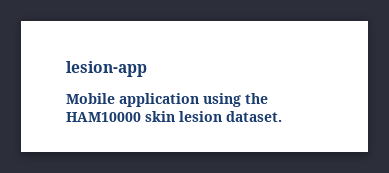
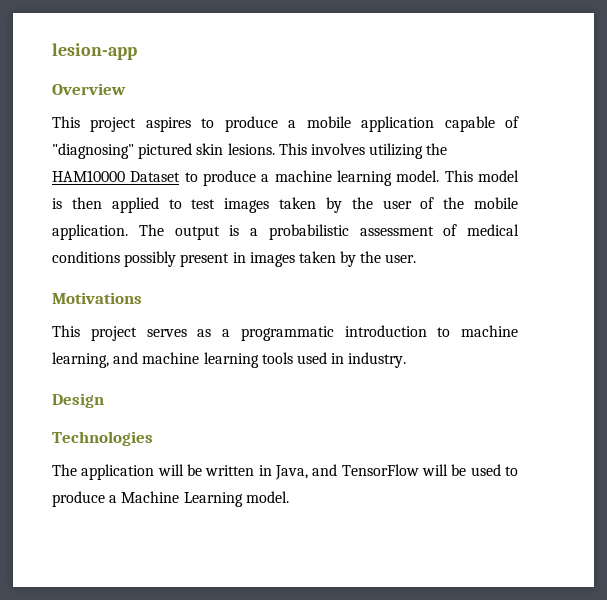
[66,93,268,107] [66,111,282,122] Mobile application using the HAM10000 skin lesion dataset. -> [52,83,126,95] [52,116,519,132] [52,143,448,159] [52,170,519,186] [52,197,518,213] [52,224,519,240] [52,251,417,267] [52,292,142,304] [52,325,518,341] [52,352,407,368] [52,393,104,408] [52,431,153,446] [52,464,518,480] [52,491,289,507] Overview // This project aspires to produce a mobile application capable of "diagnosing" pictured skin lesions. This involves utilizing the HAM10000 Dataset to produce a machine learning model. This model is then applied to test images taken by the user of the mobile application. The output is a probabilistic assessment of medical conditions possibly present in images taken by the user. // Motivations // This project serves as a programmatic introduction to machine learning, and machine learning tools used in industry. // Design // Technologies // The application will be written in Java, and TensorFlow will be used to produce a Machine Learning model.

